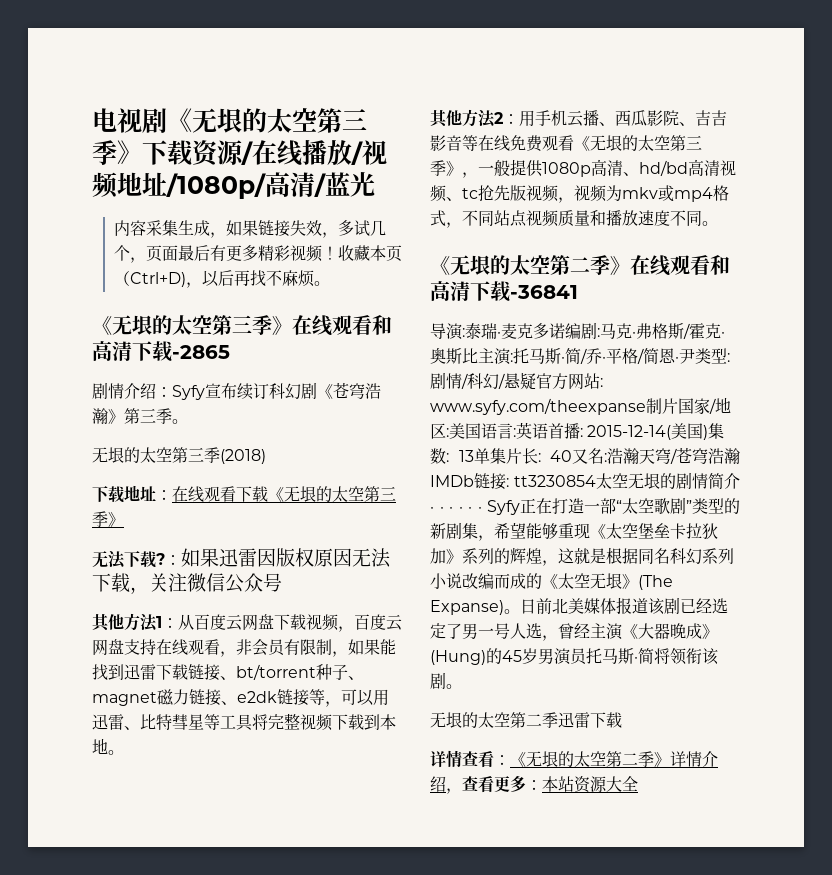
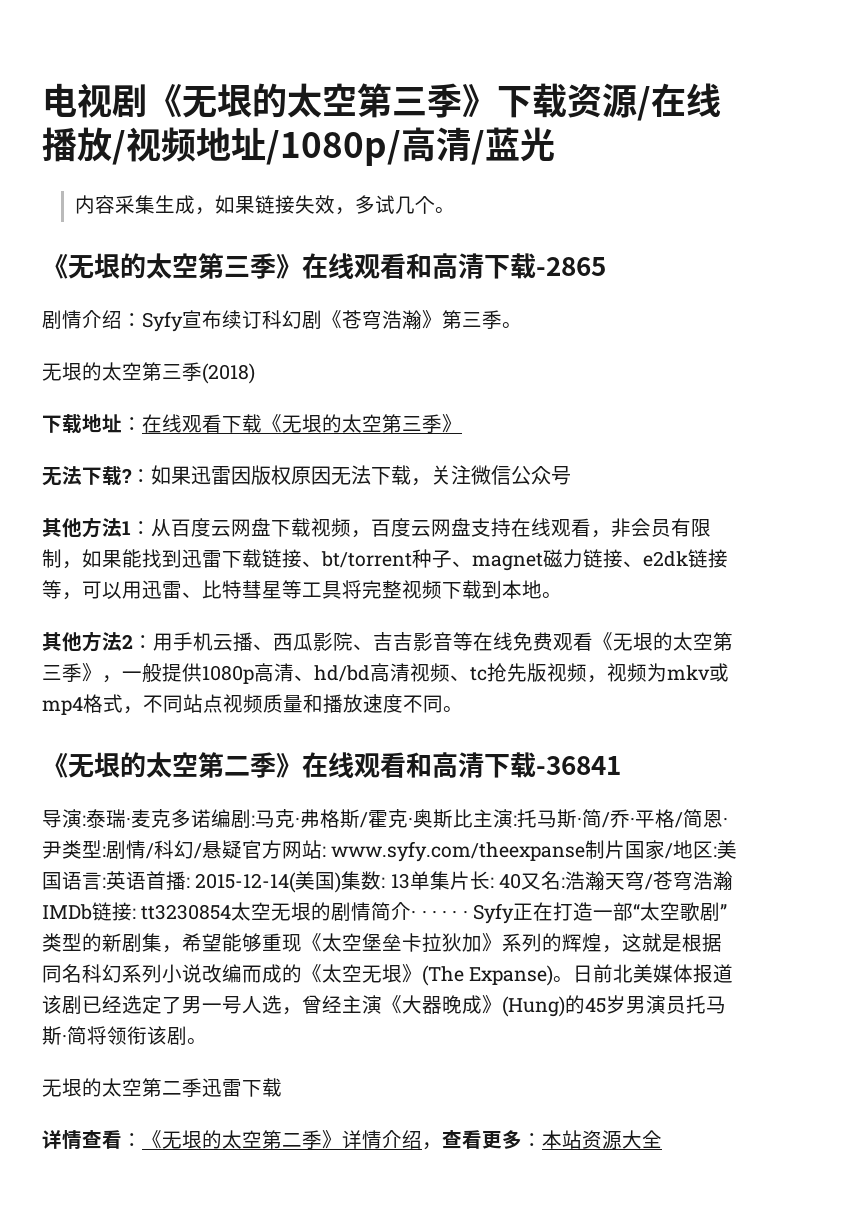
[129,245,402,263] [113,270,314,288] ，页面最后有更多精彩视频！收藏本页（Ctrl+D)，以后再找不麻烦 -> (436, 205) none

